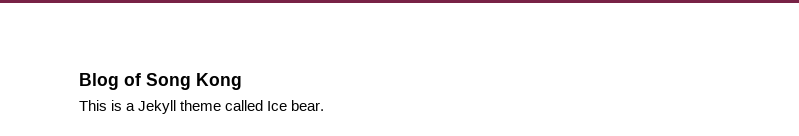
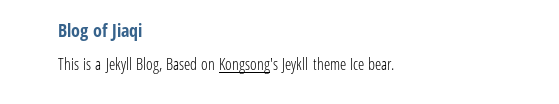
[146,73,242,90] Song Kong -> [109,23,142,41] Jiaqi
[180,100,264,111] theme called -> [135,57,346,74] Blog, Based on Kongsong's Jeykll theme

